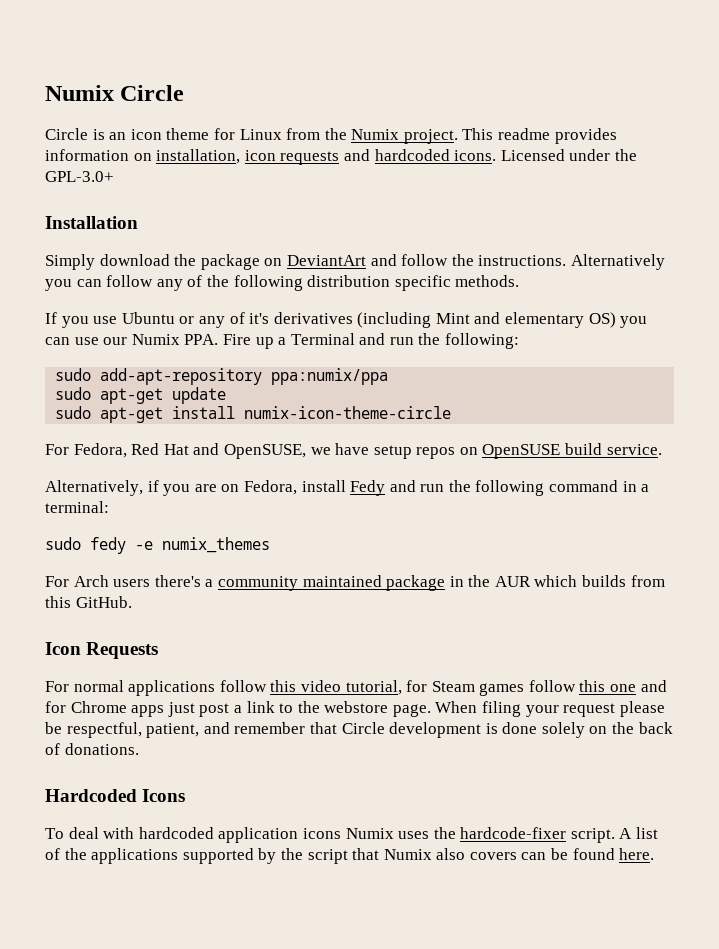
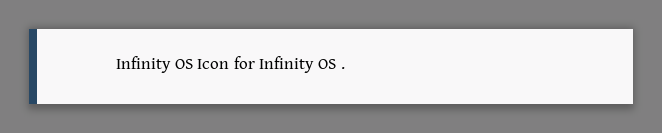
[45,85,185,101] [45,128,617,144] [45,149,637,165] [45,171,114,182] [45,216,138,229] [45,254,665,270] [45,275,520,291] [45,312,648,328] [45,333,520,349] [55,368,389,385] [55,387,227,404] [55,406,452,423] [45,443,662,459] [45,480,650,496] [45,501,109,513] [45,537,270,554] [45,575,665,591] [45,596,132,608] [45,642,159,659] [45,680,667,696] [45,701,665,717] [45,722,673,738] [45,743,139,755] [45,789,186,802] [45,827,659,843] [45,848,655,864] Numix Circle // Circle is an icon theme for Linux from the Numix project. This readme provides information on installation, icon requests and hardcoded icons. Licensed under the GPL-3.0+ // Installation // Simply download the package on DeviantArt and follow the instructions. Alternatively you can follow any of the following distribution specific methods. // If you use Ubuntu or any of it's derivatives (including Mint and elementary OS) you can use our Numix PPA. Fire up a Terminal and run the following: // sudo add-apt-repository ppa:numix/ppa // sudo apt-get update // sudo apt-get install numix-icon-theme-circle // For Fedora, Red Hat and OpenSUSE, we have setup repos on OpenSUSE build service. // Alternatively, if you are on Fedora, install Fedy and run the following command in a terminal: // sudo fedy -e numix_themes // For Arch users there's a community maintained package in the AUR which builds from this GitHub. // Icon Requests // For normal applications follow this video tutorial, for Steam games follow this one and for Chrome apps just post a link to the webstore page. When filing your request please be respectful, patient, and remember that Circle development is done solely on the back of donations. // Hardcoded Icons // To deal with hardcoded application icons Numix uses the hardcode-fixer script. A list of the applications supported by the script that Numix also covers can be found here. -> [116,56,345,73] Infinity OS Icon for Infinity OS .

